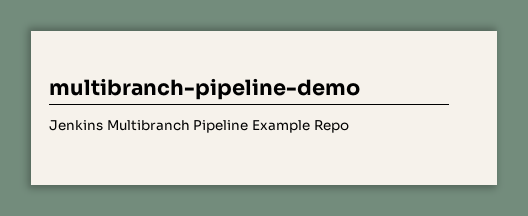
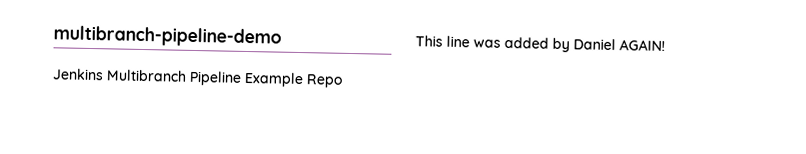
(349, 126) none -> [415,35,665,53] // This line was added by Daniel AGAIN!

